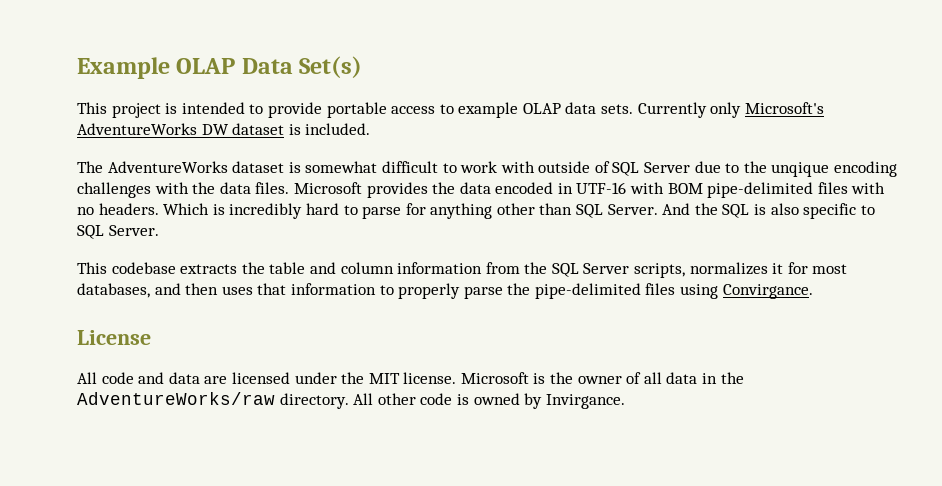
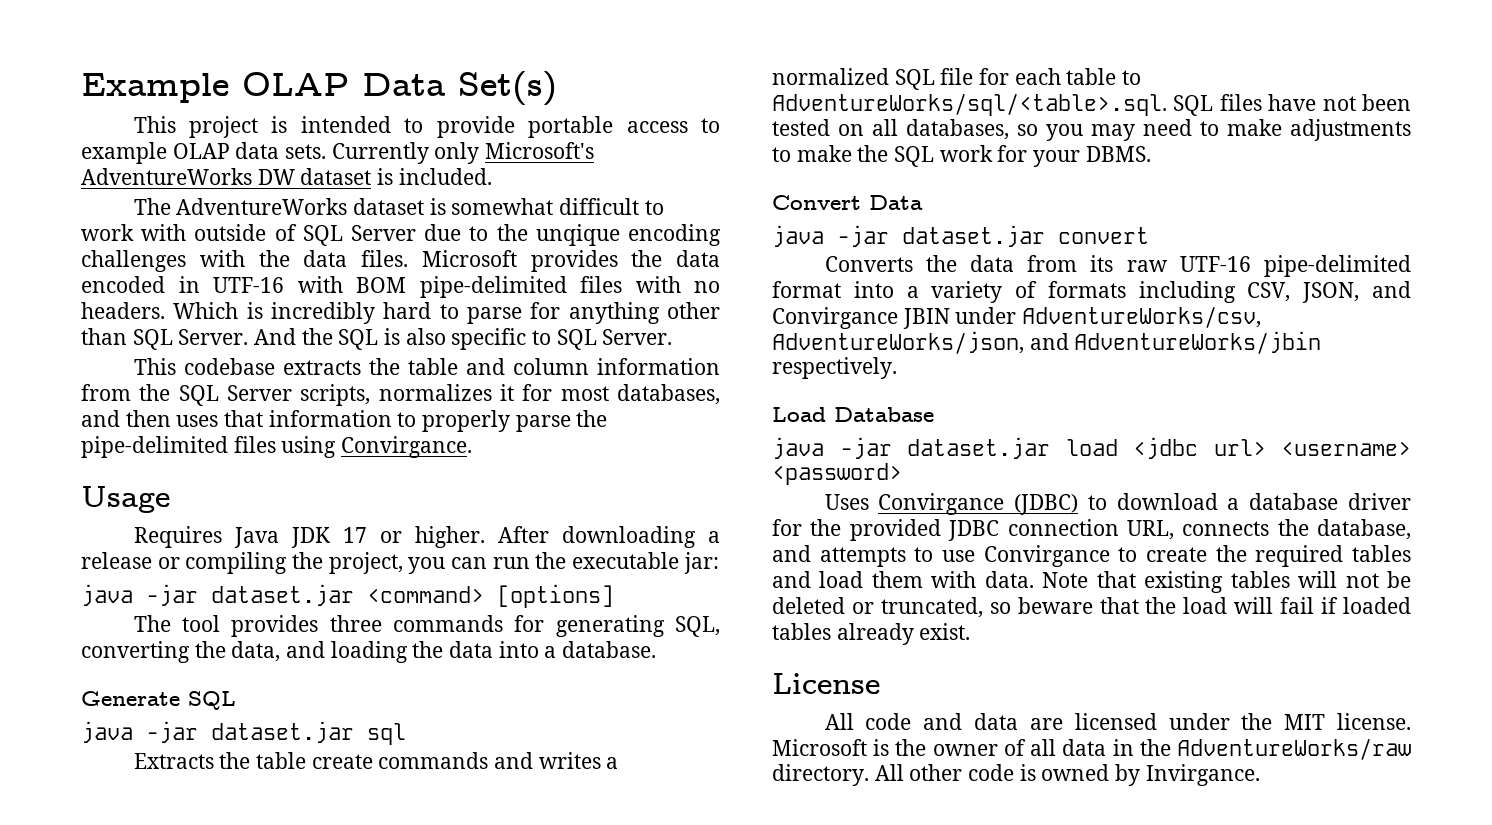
(813, 291) none -> [81,486,170,513] [133,526,720,548] [81,552,719,574] [81,584,614,608] [133,615,720,637] [81,641,657,663] [81,691,236,710] [81,721,406,745] [133,752,619,769] [772,68,1142,90] [772,93,1411,116] [772,119,1411,141] [772,145,1151,167] [772,195,923,210] [772,225,1149,247] [824,255,1411,277] [772,281,1411,303] [772,306,1262,329] [772,331,1322,354] [772,357,897,379] [772,407,934,422] [772,437,1411,459] [772,463,902,485] [824,493,1411,515] [772,519,1411,541] [772,545,1411,567] [772,571,1411,593] [772,597,1411,618] [772,623,971,645] // Usage // Requires Java JDK 17 or higher. After downloading a release or compiling the project, you can run the executable jar: // java -jar dataset.jar <command> [options] // The tool provides three commands for generating SQL, converting the data, and loading the data into a database. // Generate SQL // java -jar dataset.jar sql // Extracts the table create commands and writes a normalized SQL file for each table to AdventureWorks/sql/<table>.sql. SQL files have not been tested on all databases, so you may need to make adjustments to make the SQL work for your DBMS. // Convert Data // java -jar dataset.jar convert // Converts the data from its raw UTF-16 pipe-delimited format into a variety of formats including CSV, JSON, and Convirgance JBIN under AdventureWorks/csv, AdventureWorks/json, and AdventureWorks/jbin respectively. // Load Database // java -jar dataset.jar load <jdbc url> <username> <password> // Uses Convirgance (JDBC) to download a database driver for the provided JDBC connection URL, connects the database, and attempts to use Convirgance to create the required tables and load them with data. Note that existing tables will not be deleted or truncated, so beware that the load will fail if loaded tables already exist.

